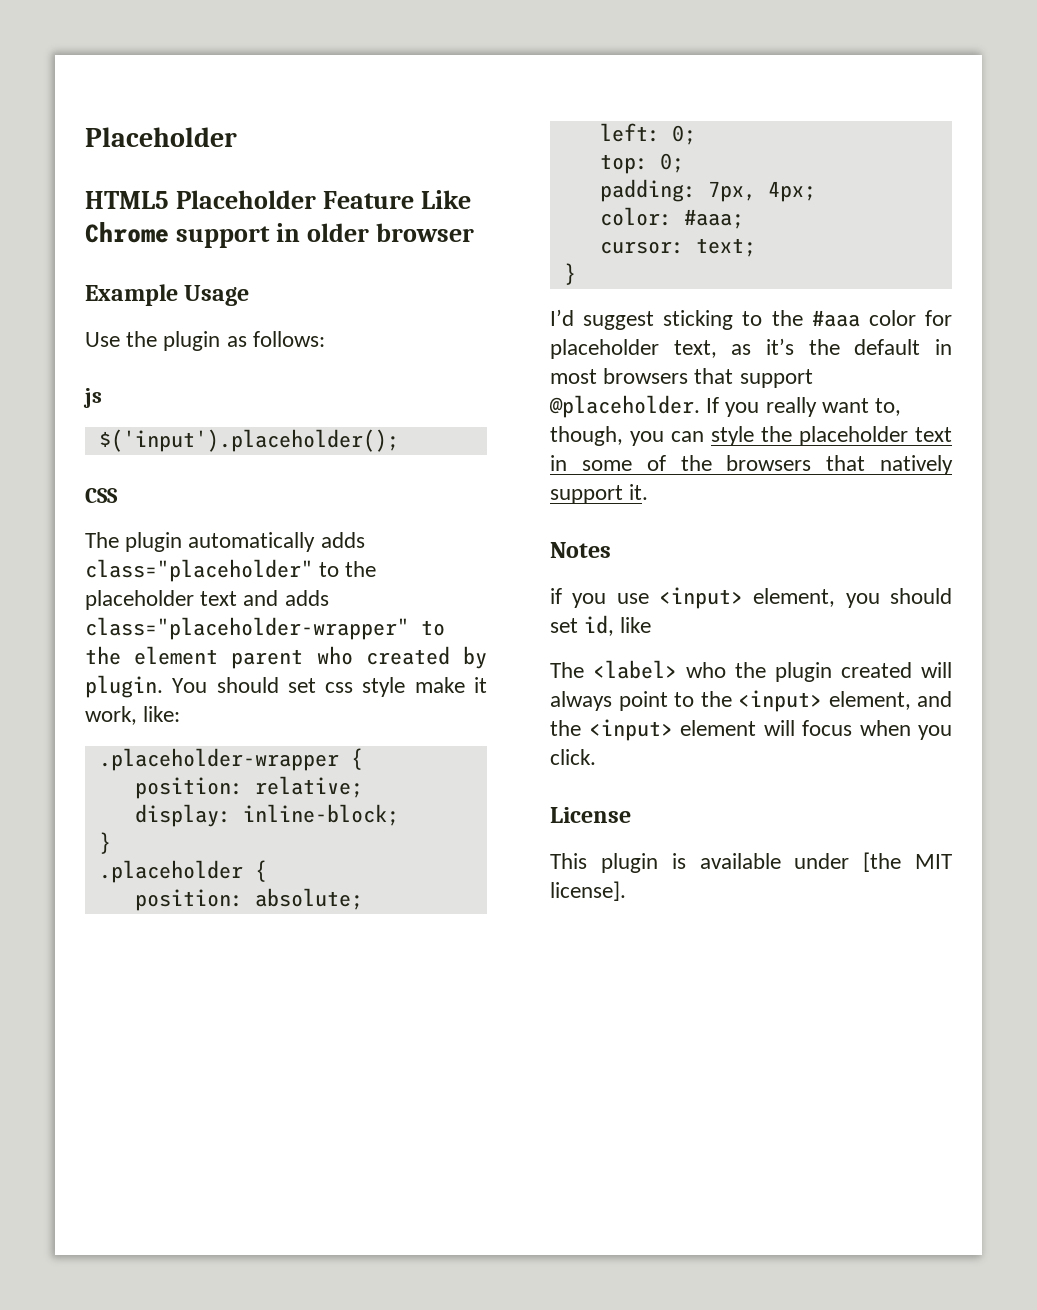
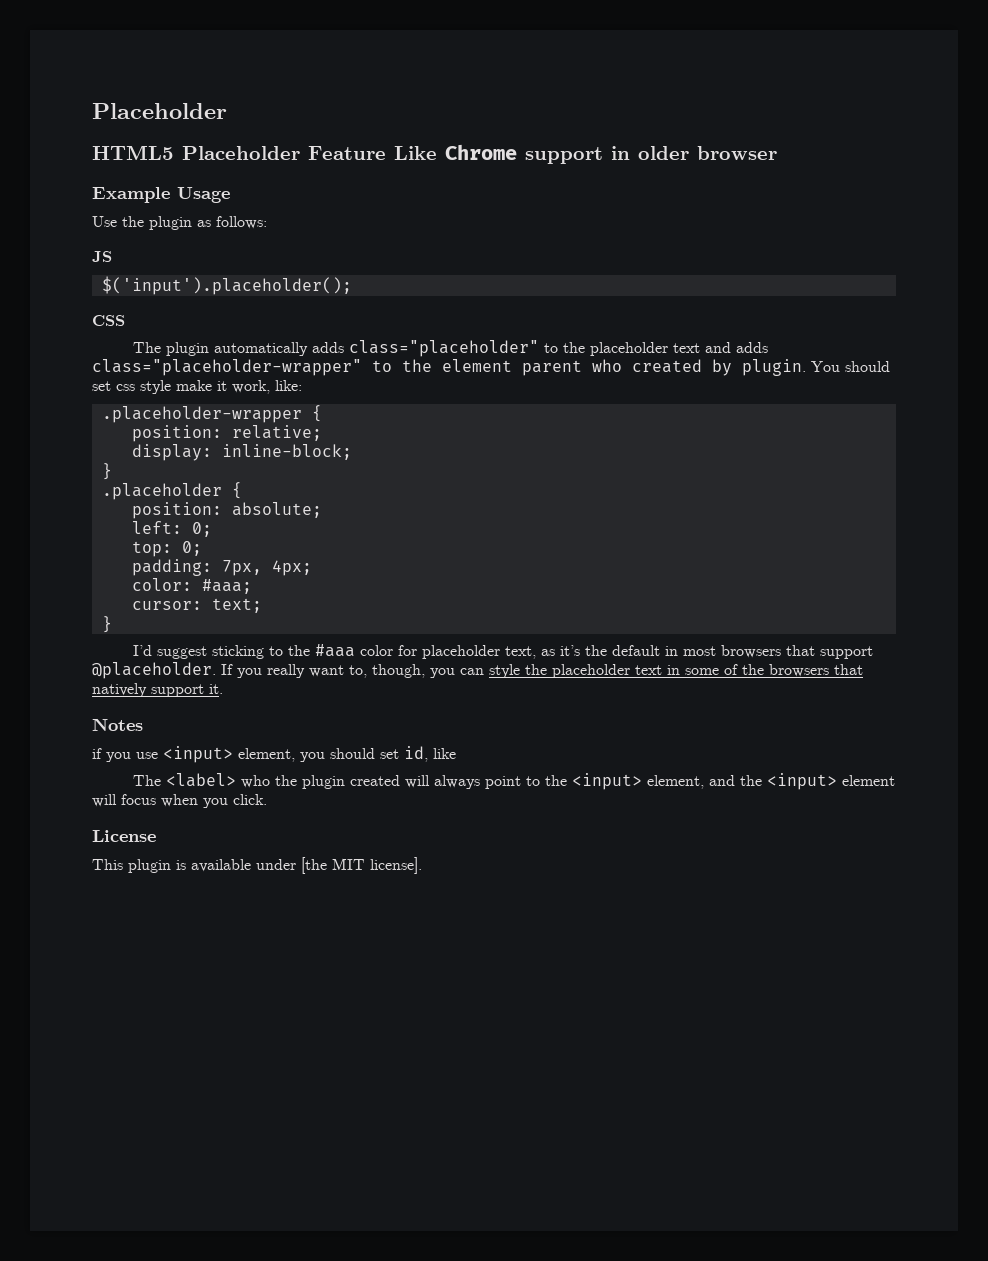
[83,388,102,408] js -> [92,251,112,262] JS

